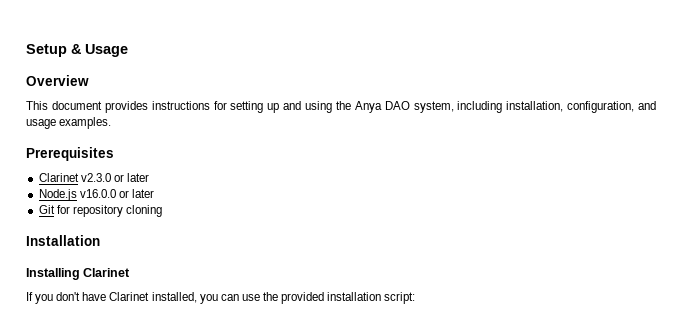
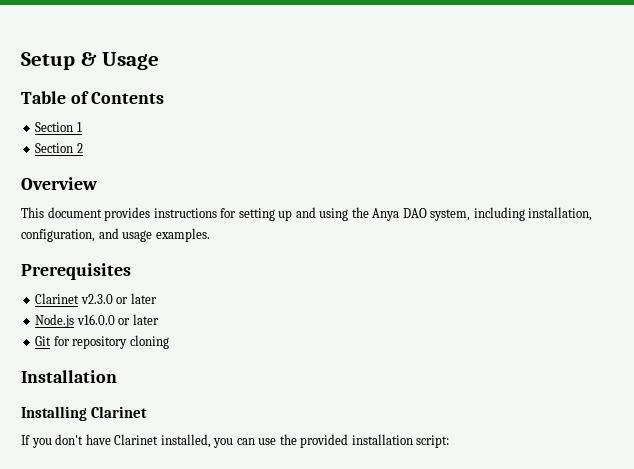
(128, 50) none -> [21,91,165,104] [35,122,82,132] [35,143,83,153] // Table of Contents // Section 1 // Section 2

